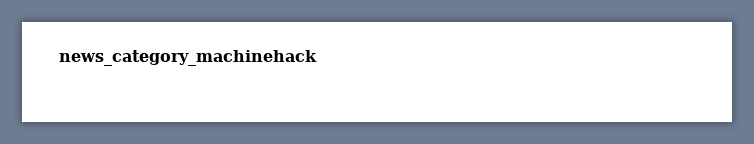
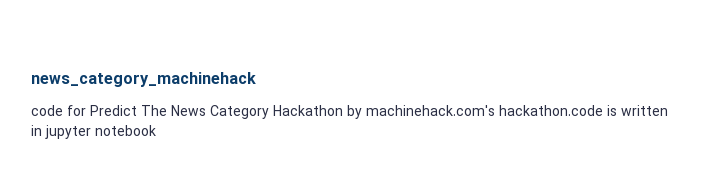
(317, 58) none -> [31,105,668,119] [31,125,156,139] // code for Predict The News Category Hackathon by machinehack.com's hackathon.code is written in jupyter notebook

